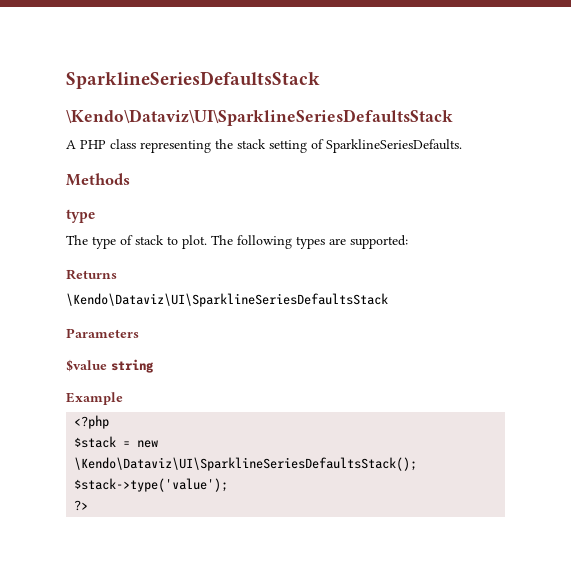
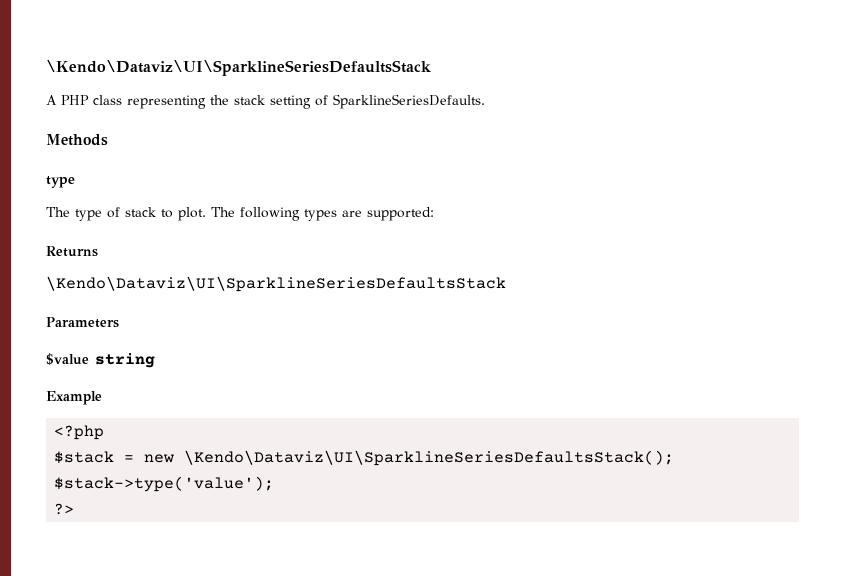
[66,71,320,89] SparklineSeriesDefaultsStack // -> (46, 68) none

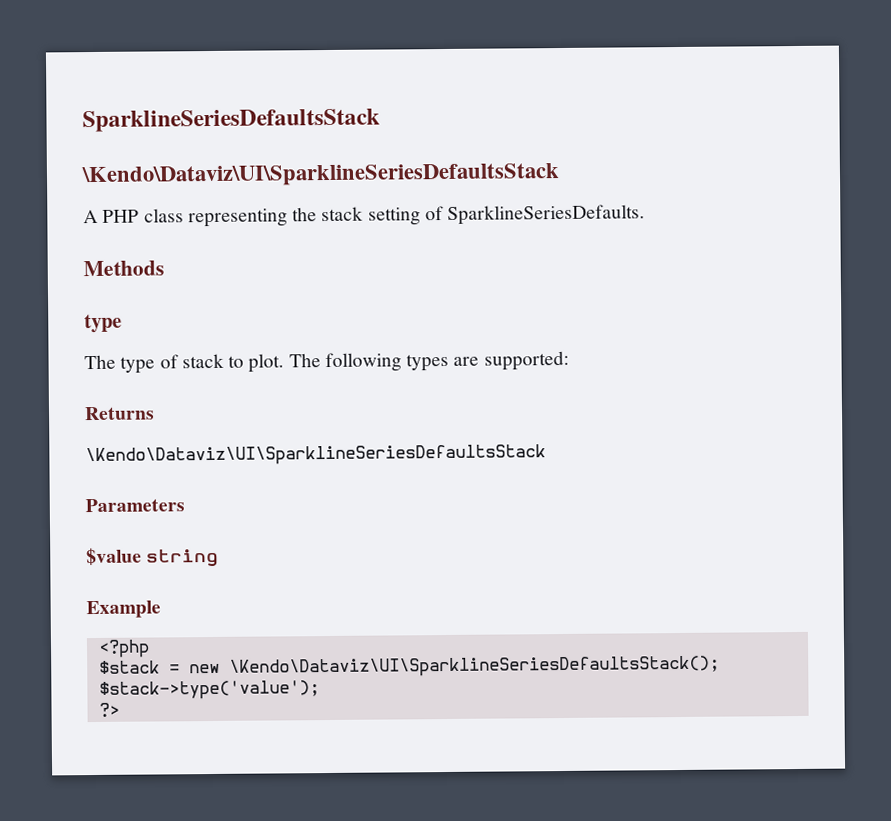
(46, 68) none -> [82,108,380,133] SparklineSeriesDefaultsStack //

